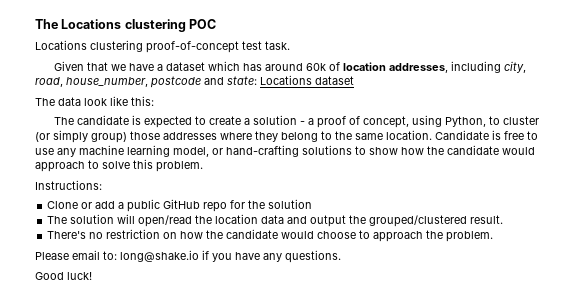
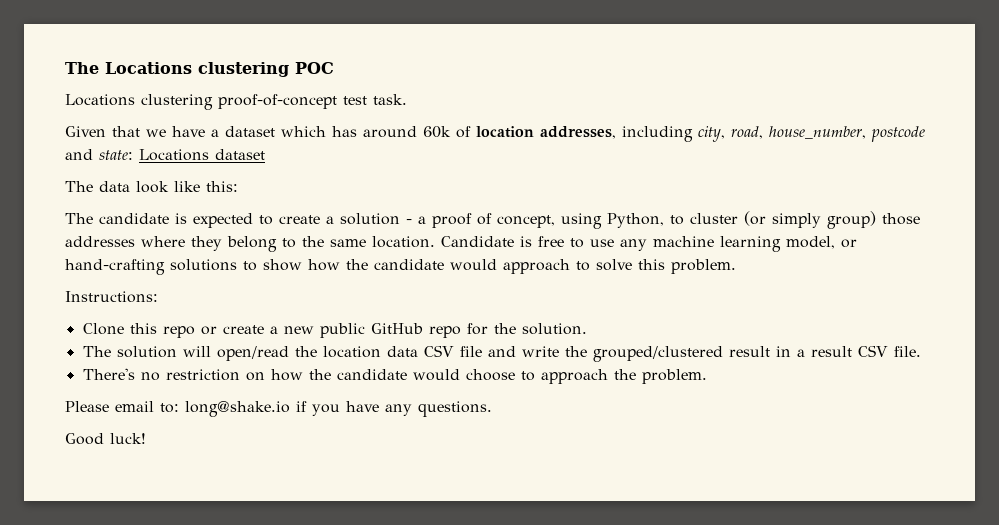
[81,201,125,209] or add a -> [129,323,314,338] this repo or create a new
[268,199,313,209] solution -> [521,323,587,335] solution.
[287,215,504,227] and output the grouped/clustered result. -> [423,345,921,362] CSV file and write the grouped/clustered result in a result CSV file.

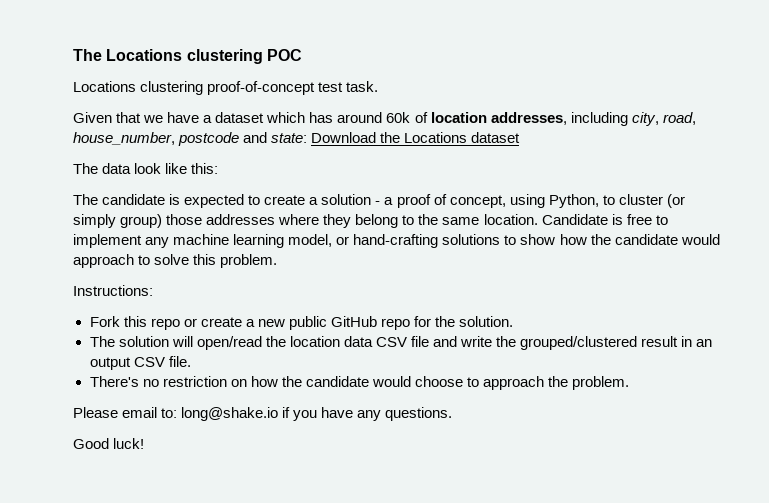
(133, 155) none -> [311,132,401,143] Download the
[590,239,614,247] use -> [73,234,142,248] implement
[82,323,124,335] Clone -> [89,316,120,327] Fork
[796,346,852,357] a result -> [696,339,713,347] [89,357,131,370] an output

